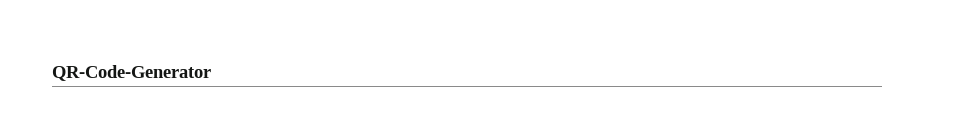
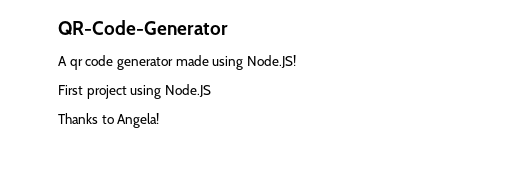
(211, 73) none -> [58,55,296,70] [58,84,211,99] [58,113,160,128] // A qr code generator made using Node.JS! // First project using Node.JS // Thanks to Angela!

